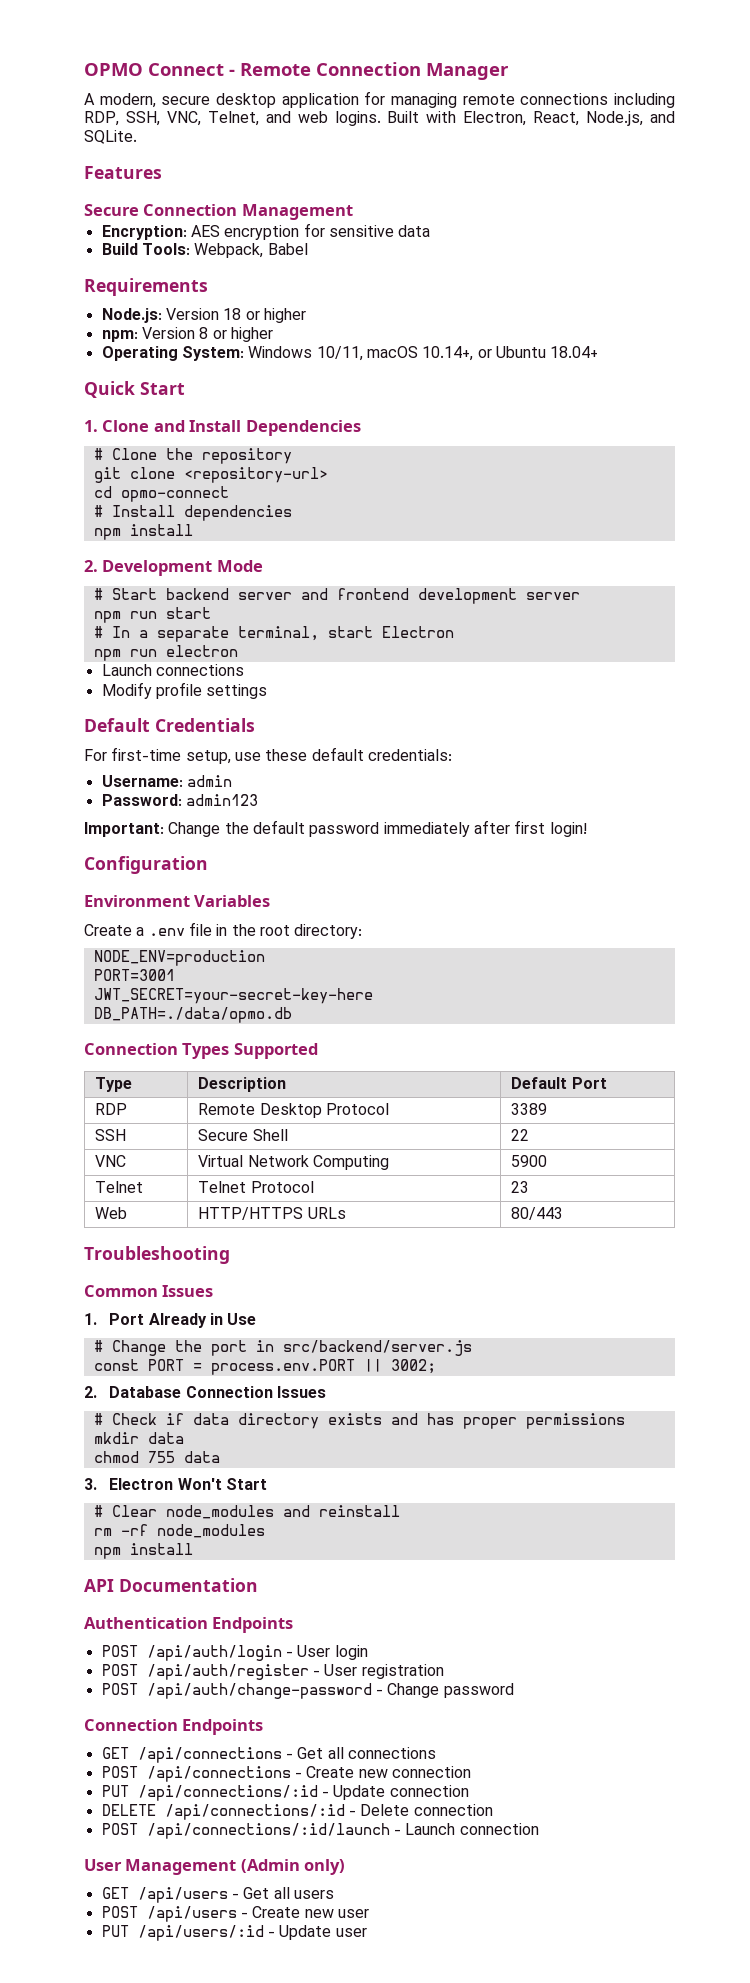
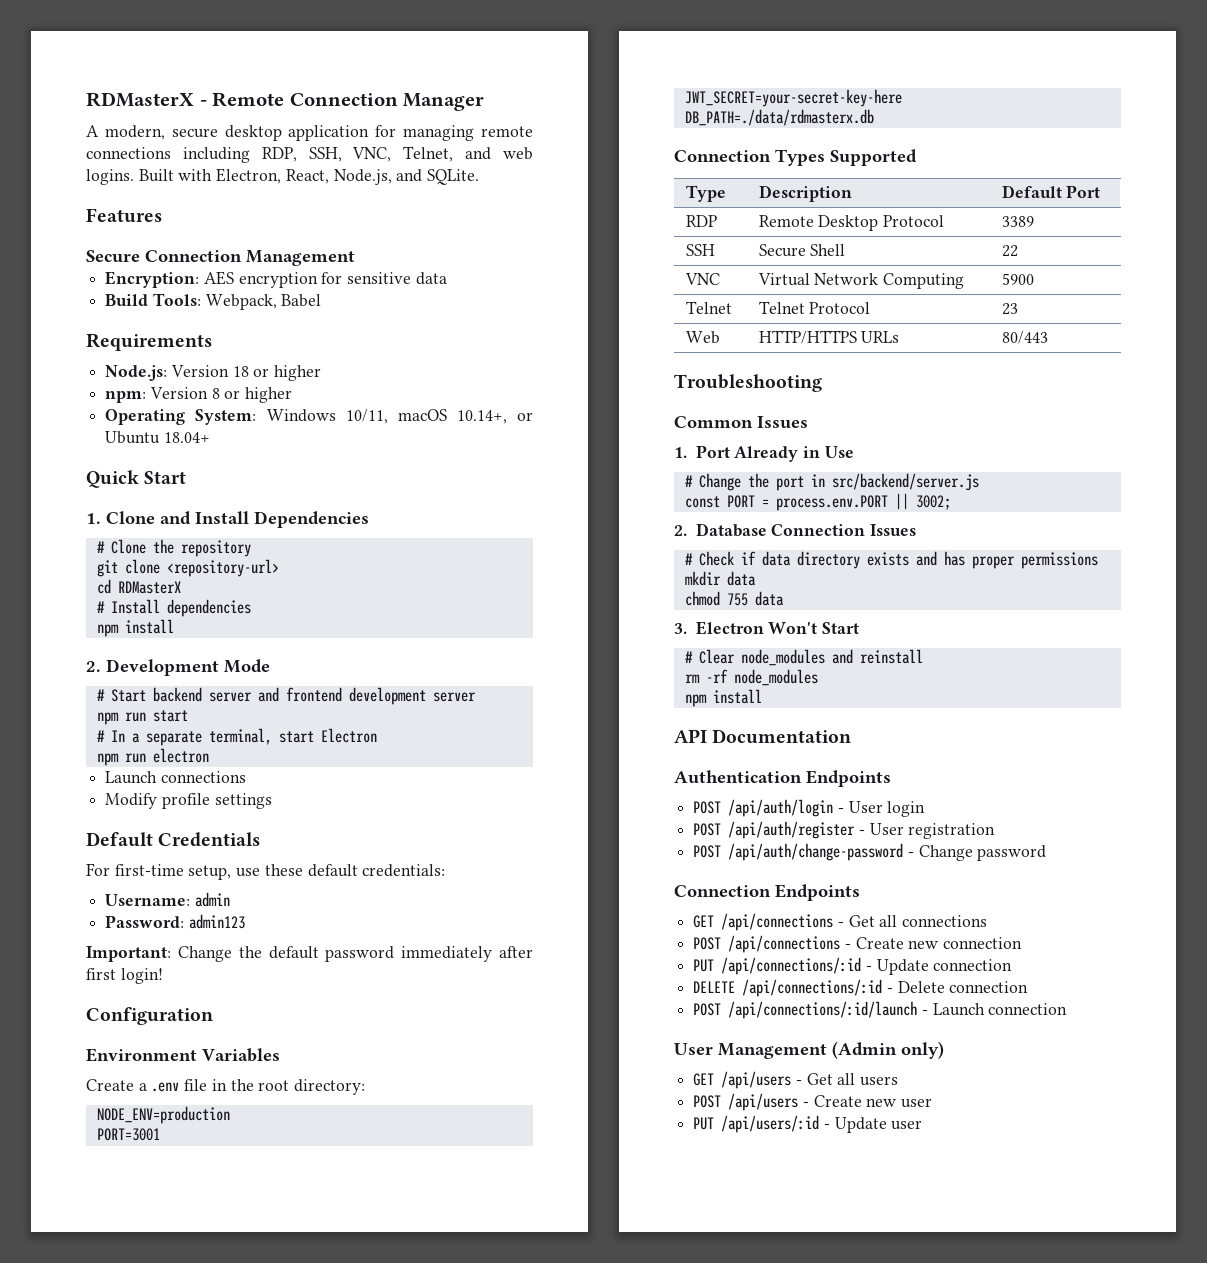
[84,63,224,76] OPMO Connect -> [86,92,194,107] RDMasterX
[120,486,229,502] opmo-connect -> [117,581,181,594] RDMasterX
[93,1007,292,1023] DB_PATH=./data/opmo.db -> [684,109,874,126] DB_PATH=./data/rdmasterx.db

